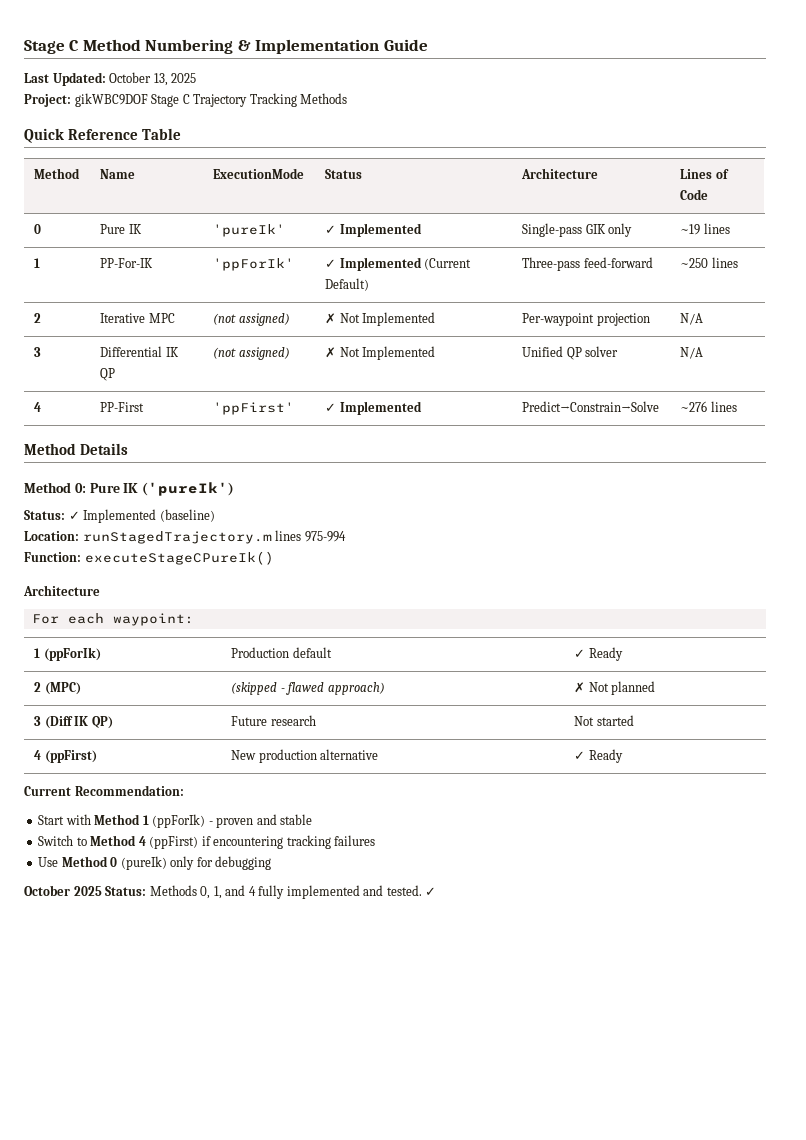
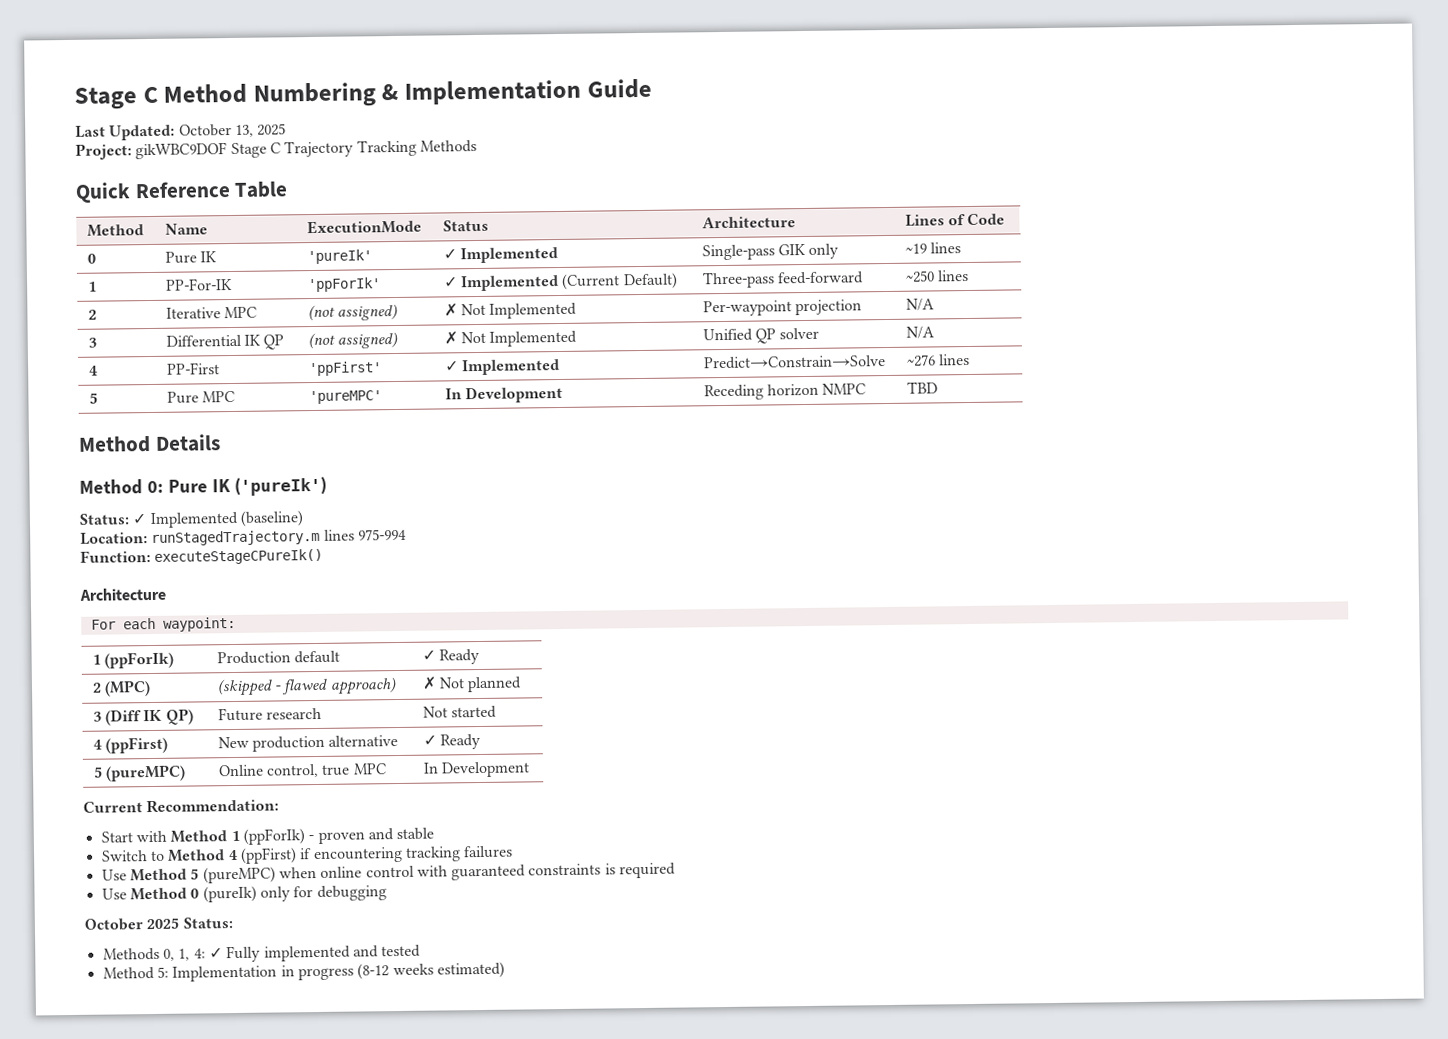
(737, 406) none -> [88,392,98,404] [166,390,235,404] [308,390,382,405] [444,385,563,404] [703,383,867,401] [906,381,938,394] // 5 | Pure MPC | 'pureMPC' | In Development | Receding horizon NMPC | TBD
(623, 756) none -> [92,764,186,782] [217,763,387,778] [422,761,530,778] // 5 (pureMPC) | Online control, true MPC | In Development
(376, 840) none -> [101,862,677,884] // Use Method 5 (pureMPC) when online control with guaranteed constraints is required
(147, 891) none -> (233, 923) //
[225,885,437,899] and 4 fully implemented and tested. ✓ -> [193,944,422,963] [102,961,505,982] 4: ✓ Fully implemented and tested // Method 5: Implementation in progress (8-12 weeks estimated)

